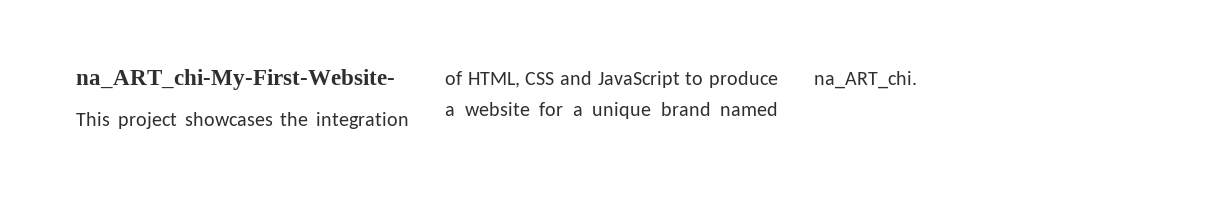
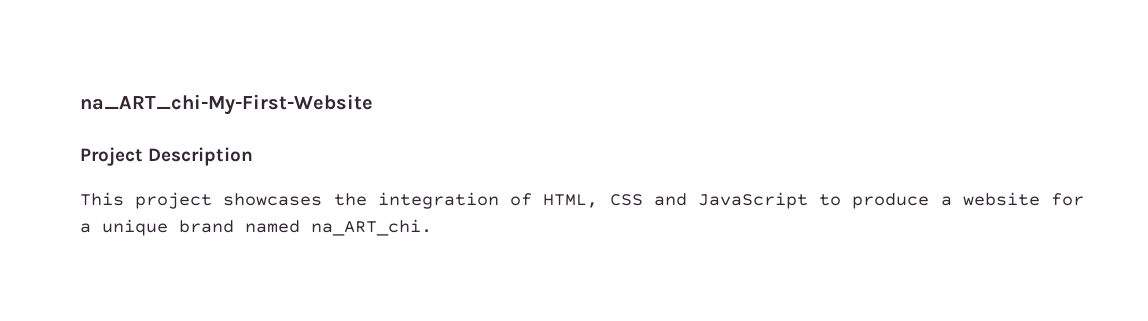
[76,69,395,90] na_ART_chi-My-First-Website- -> [80,94,373,115] [80,147,254,166] na_ART_chi-My-First-Website // Project Description

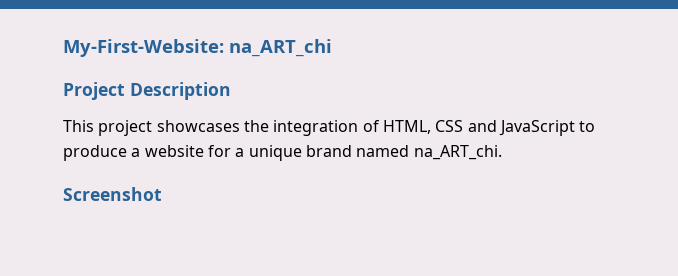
[80,94,373,115] na_ART_chi-My-First-Website -> [63,39,332,57] My-First-Website: na_ART_chi
(432, 227) none -> [63,187,162,201] // Screenshot

